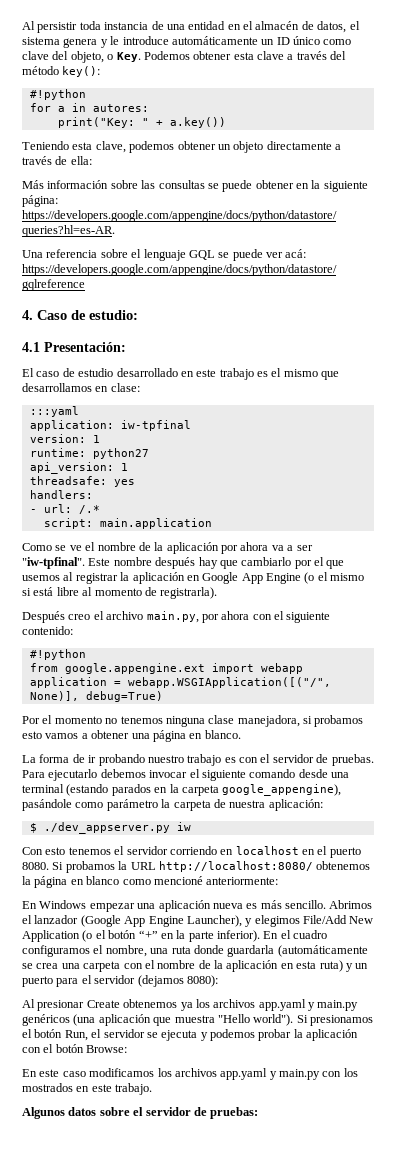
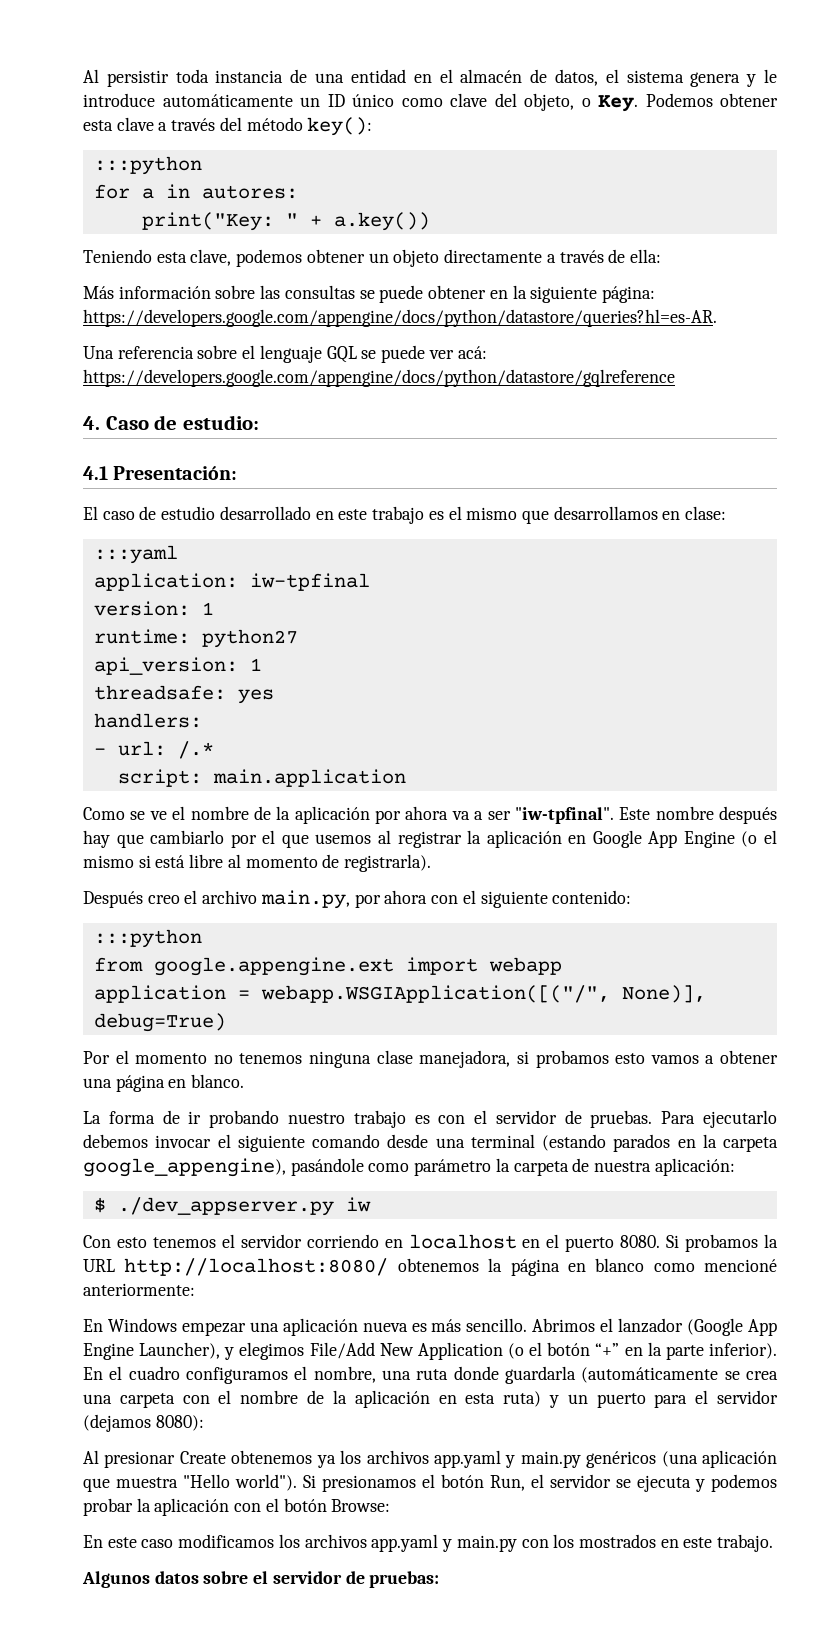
[29,89,86,100] #!python -> [93,156,202,175] :::python
[29,649,86,660] #!python -> [93,929,202,948] :::python

